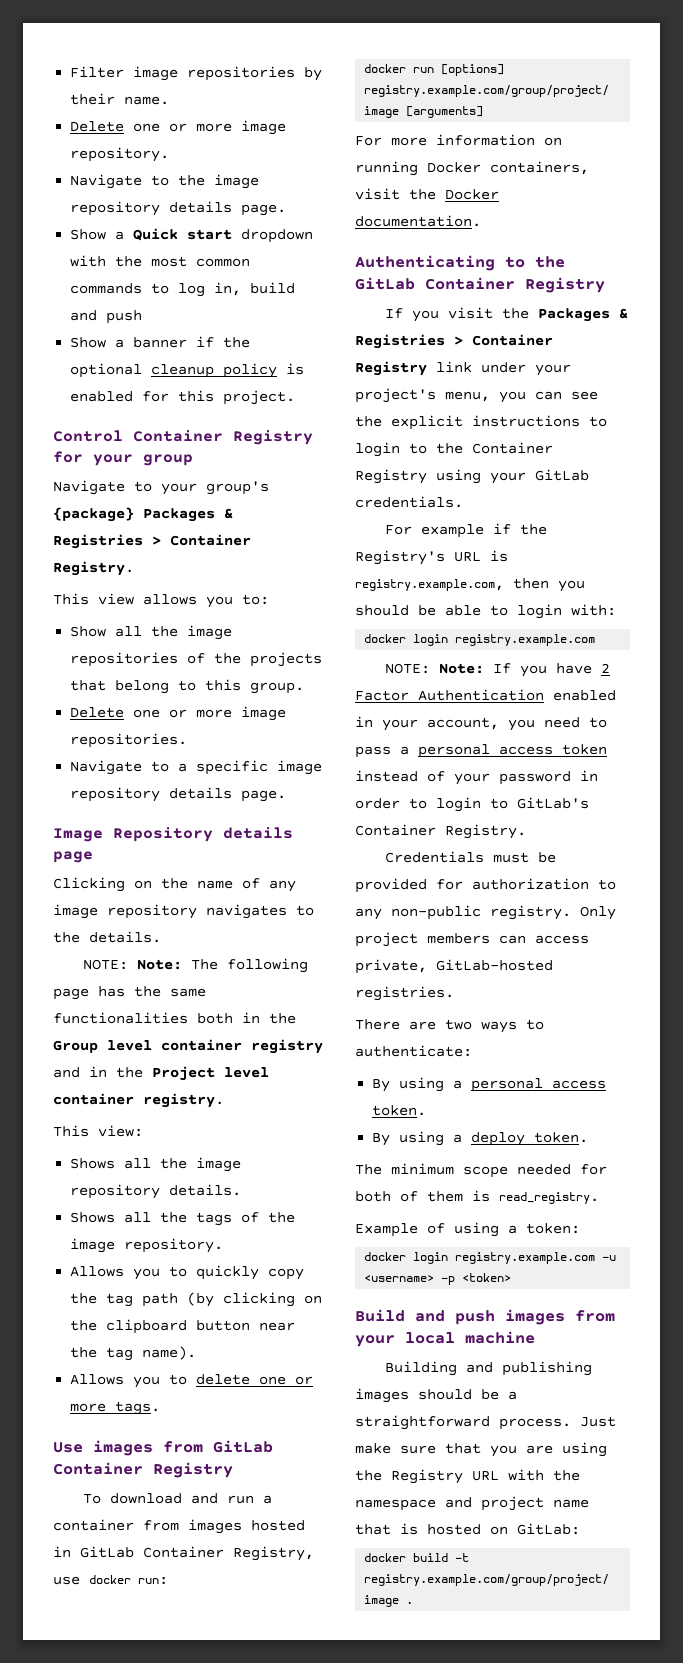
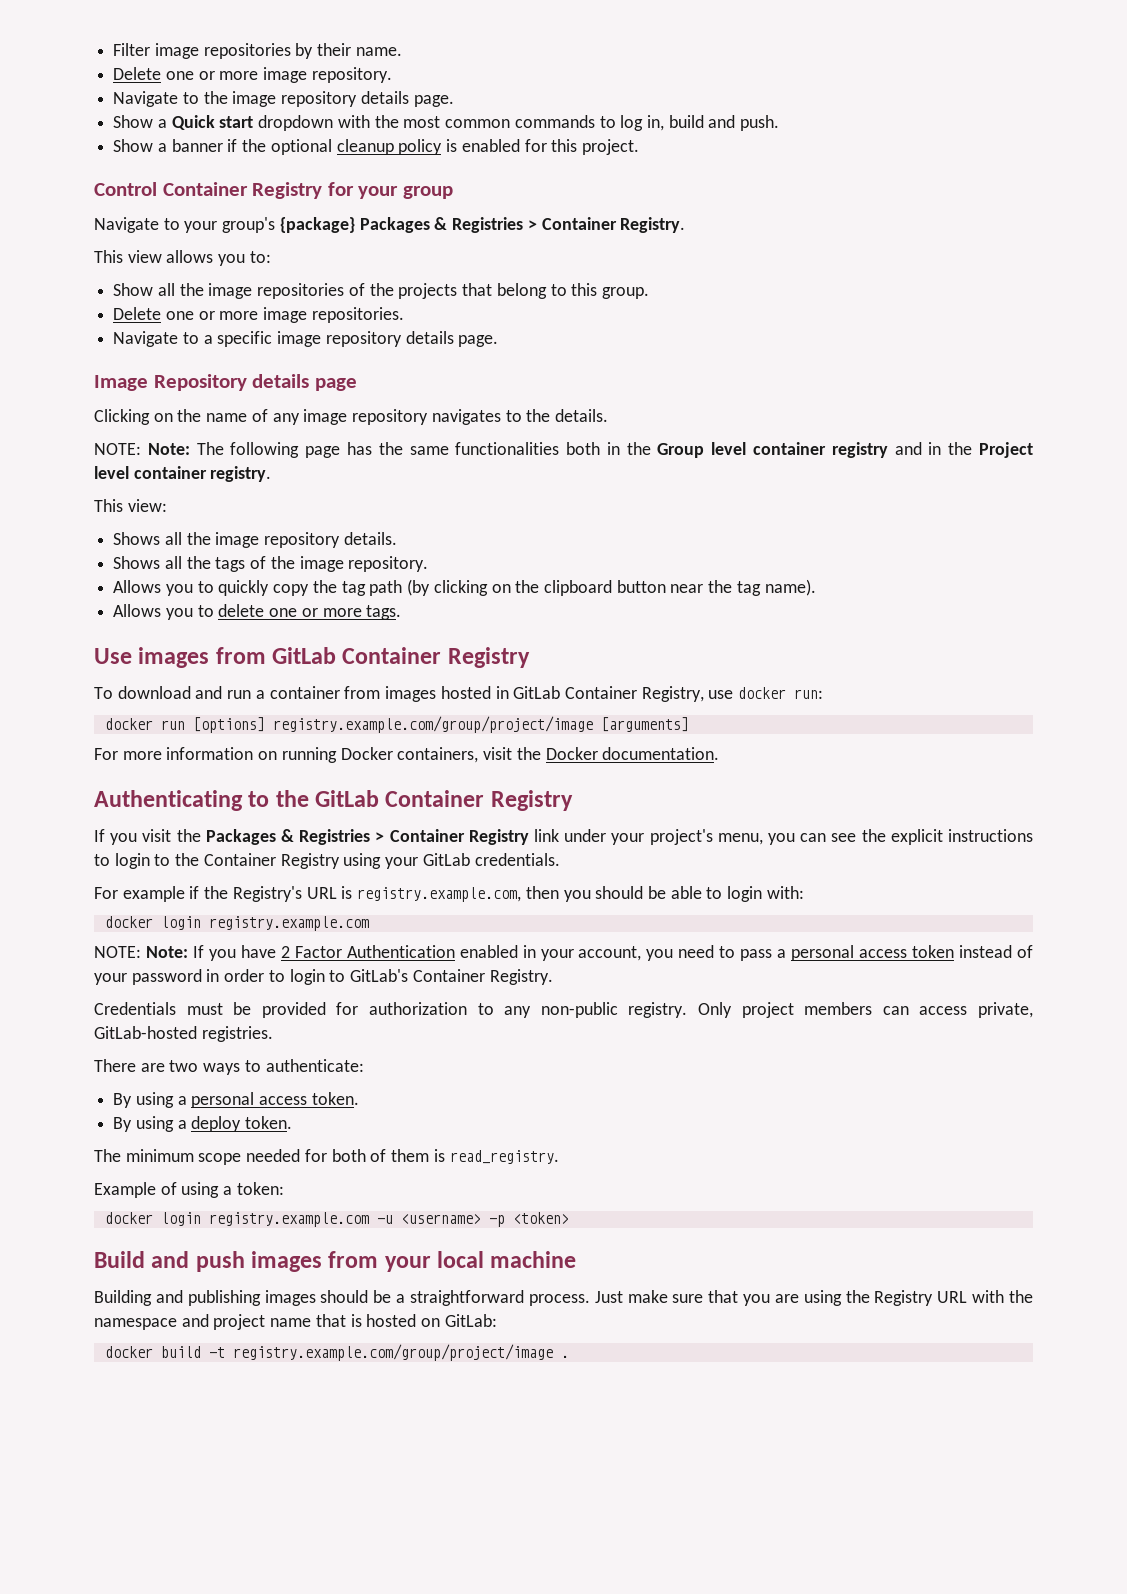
[106,310,143,324] push -> [740,115,780,131] push.

